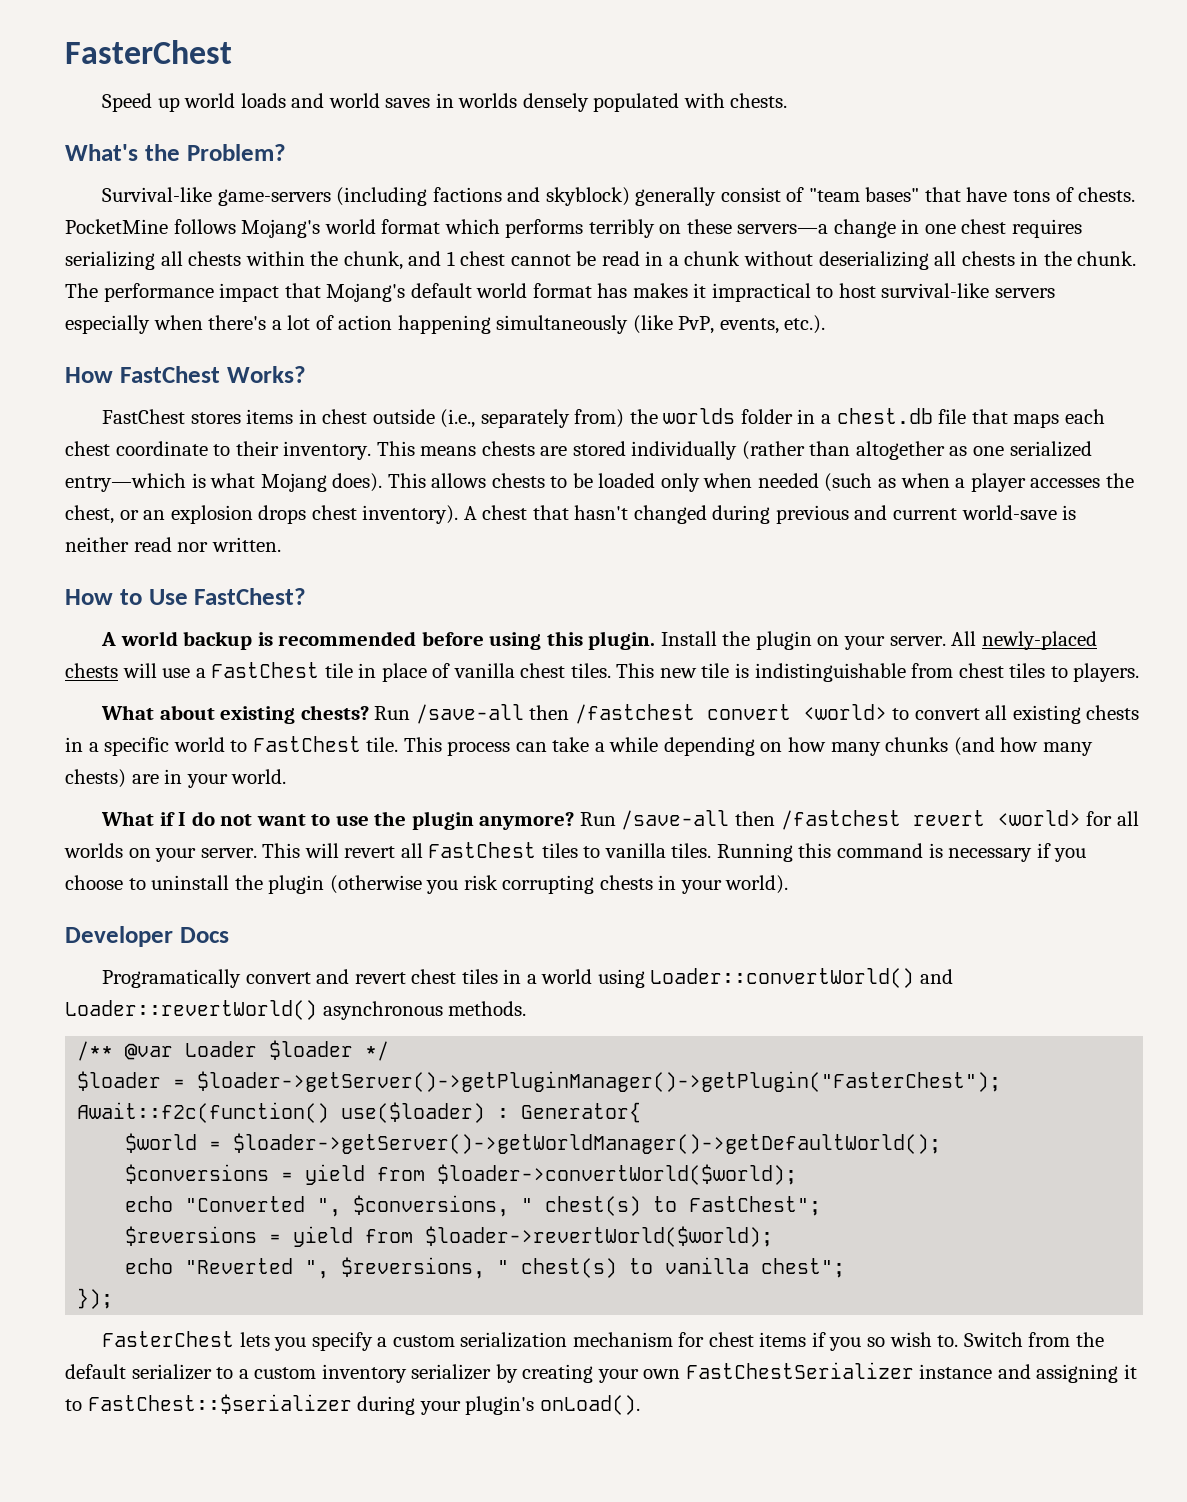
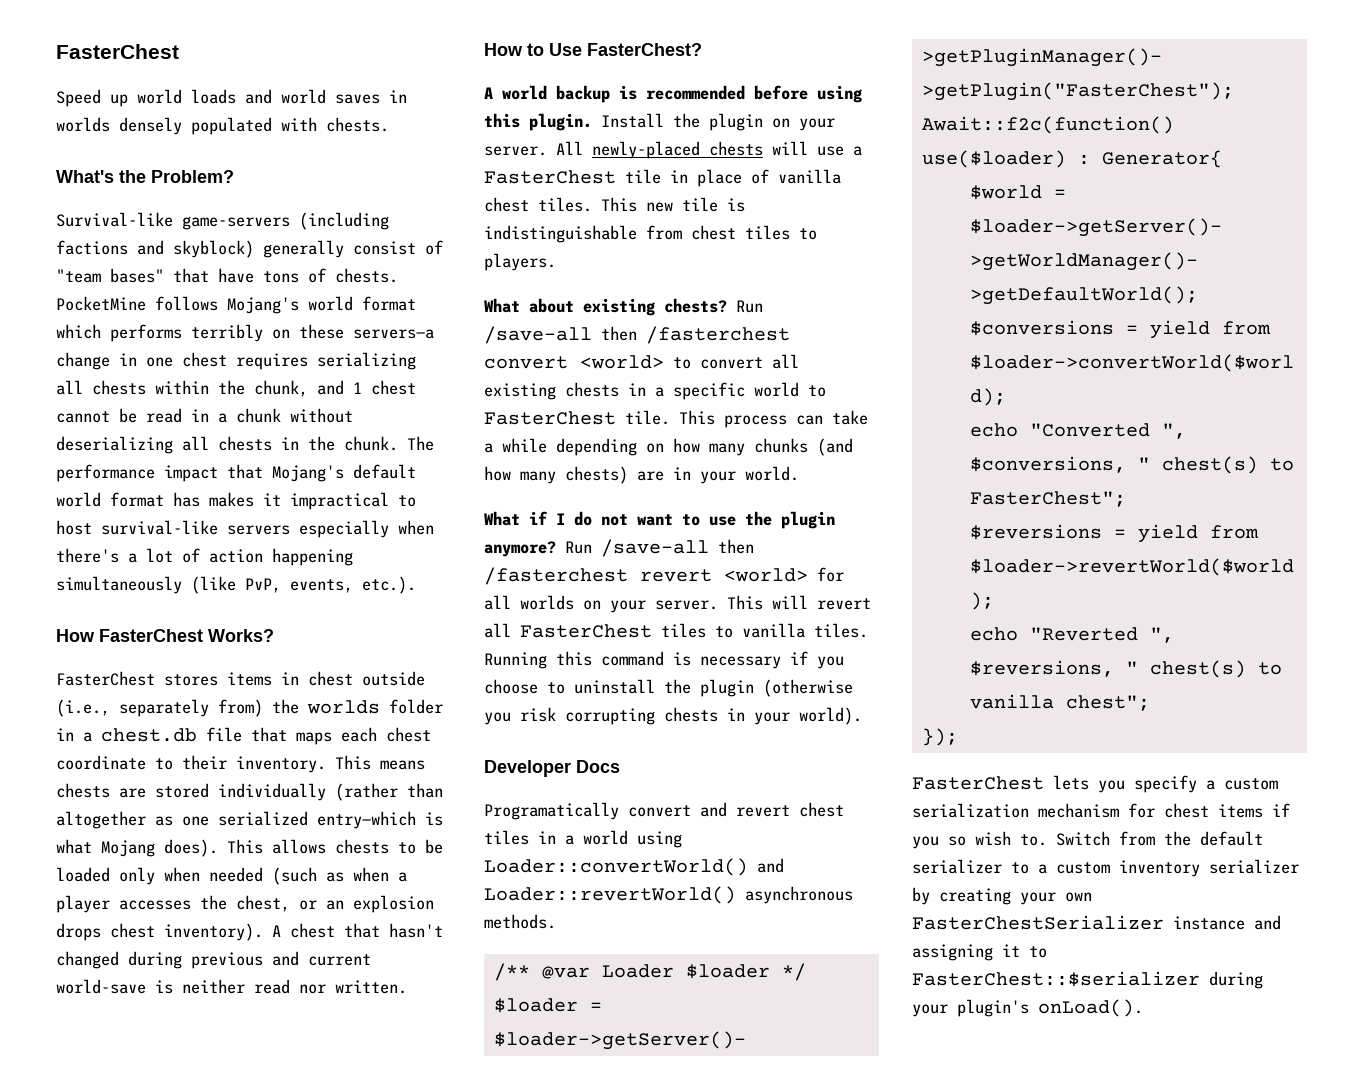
[119,366,220,383] FastChest -> [99,629,203,642] FasterChest
[102,409,186,424] FastChest -> [56,671,155,686] FasterChest
[194,588,307,605] FastChest? -> [587,43,702,56] FasterChest?
[211,662,320,678] FastChest -> [484,170,616,184] FasterChest
[574,704,695,724] /fastchest -> [646,326,790,344] /fasterchest
[252,736,361,752] FastChest -> [484,411,616,425] FasterChest
[780,810,901,830] /fastchest -> [484,567,628,585] /fasterchest
[428,842,537,858] FastChest -> [520,624,652,638] FasterChest
[689,1196,822,1216] FastChest"; -> [969,491,1126,507] FasterChest";
[685,1362,914,1379] FastChestSerializer -> [912,915,1164,930] FasterChestSerializer
[87,1394,352,1414] FastChest::$serializer -> [912,971,1200,987] FasterChest::$serializer

